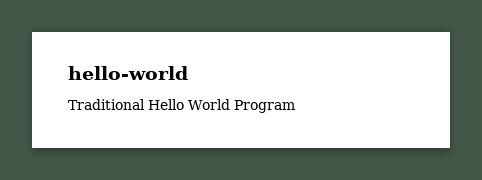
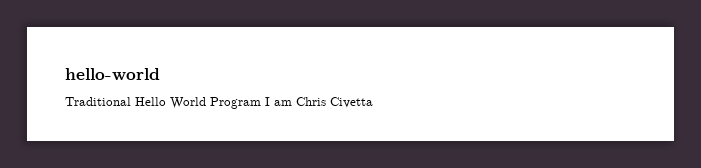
(295, 106) none -> [265,97,373,108] I am Chris Civetta

